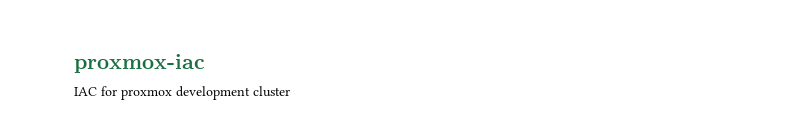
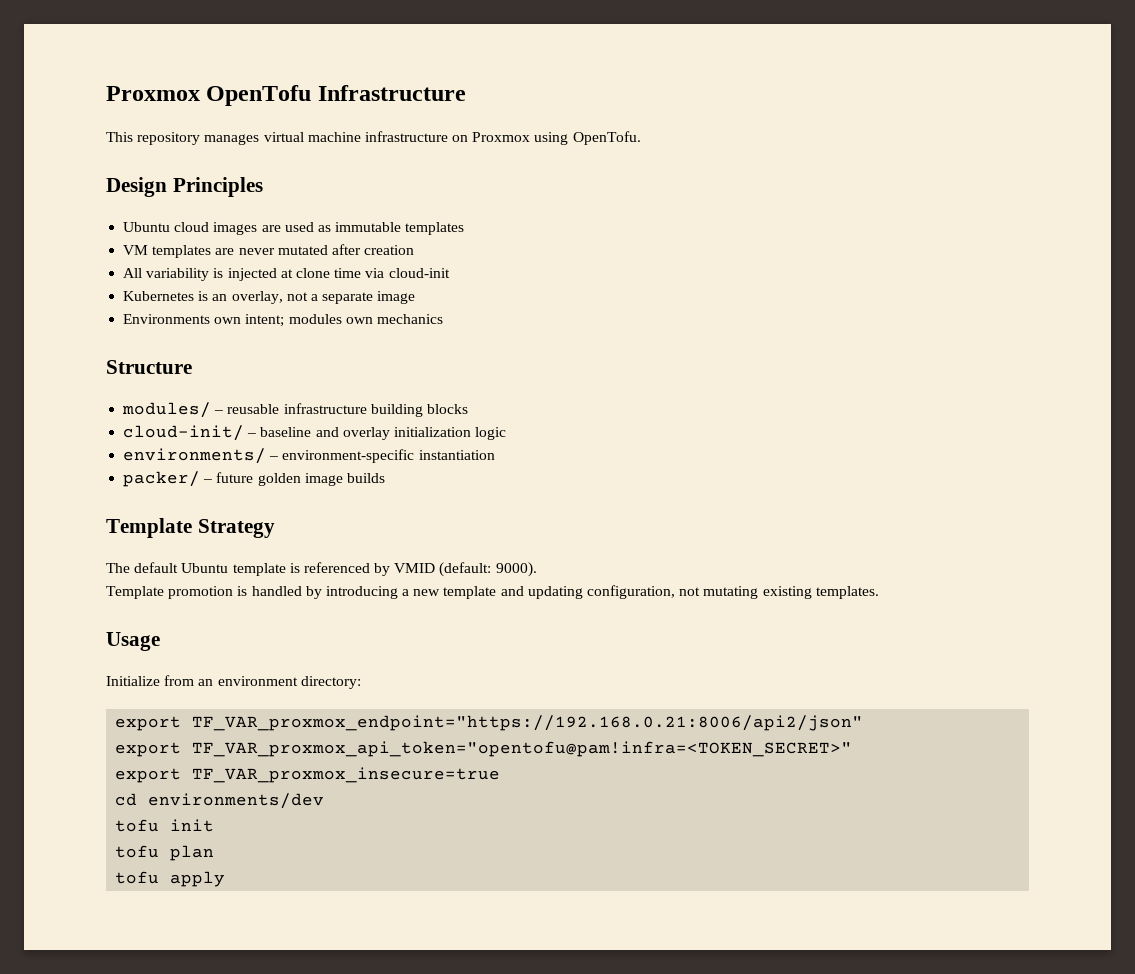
[74,54,205,73] [74,86,290,100] proxmox-iac // IAC for proxmox development cluster -> [106,85,466,106] [106,131,641,145] [106,177,263,197] [123,222,465,235] [123,244,415,258] [123,268,450,281] [123,291,416,304] [123,314,443,327] [106,360,192,374] [122,402,468,418] [123,425,507,441] [123,448,495,464] [123,471,385,487] [106,518,275,538] [106,562,537,577] [106,585,879,599] [106,632,160,651] [106,675,361,689] [115,715,864,731] [115,741,853,757] [115,767,501,783] [115,793,325,809] [115,819,215,832] [115,845,215,861] [115,871,226,887] Proxmox OpenTofu Infrastructure // This repository manages virtual machine infrastructure on Proxmox using OpenTofu. // Design Principles // Ubuntu cloud images are used as immutable templates // VM templates are never mutated after creation // All variability is injected at clone time via cloud-init // Kubernetes is an overlay, not a separate image // Environments own intent; modules own mechanics // Structure // modules/ – reusable infrastructure building blocks // cloud-init/ – baseline and overlay initialization logic // environments/ – environment-specific instantiation // packer/ – future golden image builds // Template Strategy // The default Ubuntu template is referenced by VMID (default: 9000). // Template promotion is handled by introducing a new template and updating configuration, not mutating existing templates. // Usage // Initialize from an environment directory: // export TF_VAR_proxmox_endpoint="https://192.168.0.21:8006/api2/json" // export TF_VAR_proxmox_api_token="opentofu@pam!infra=<TOKEN_SECRET>" // export TF_VAR_proxmox_insecure=true // cd environments/dev // tofu init // tofu plan // tofu apply

